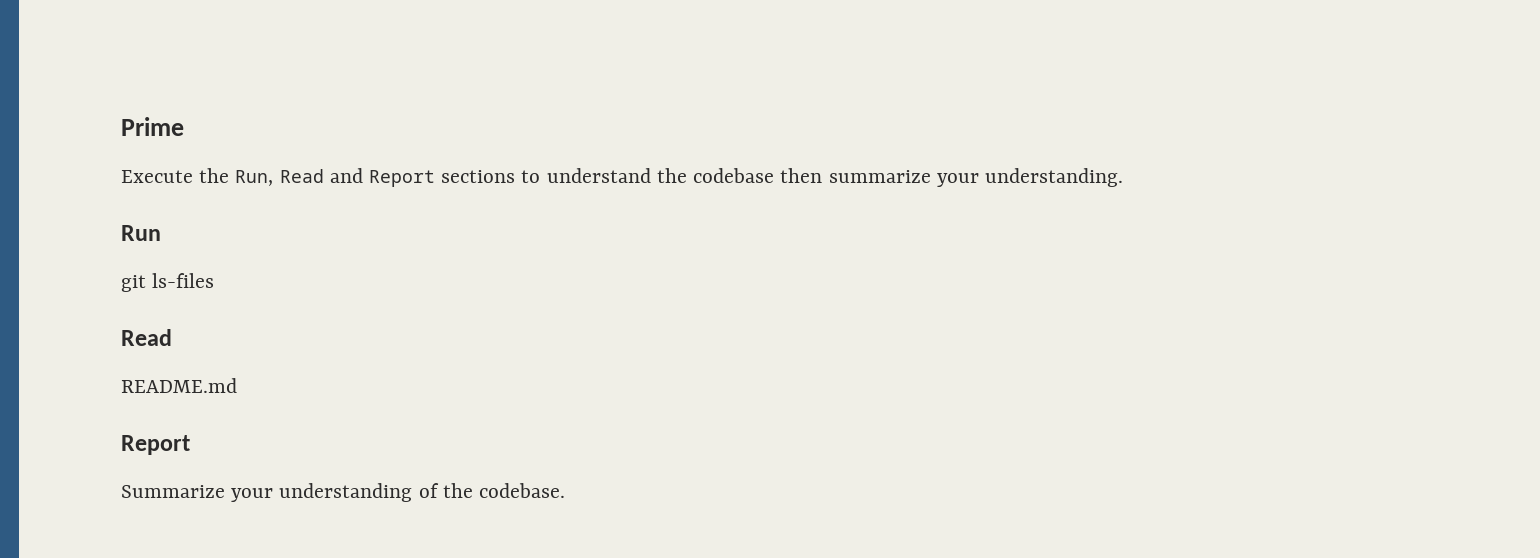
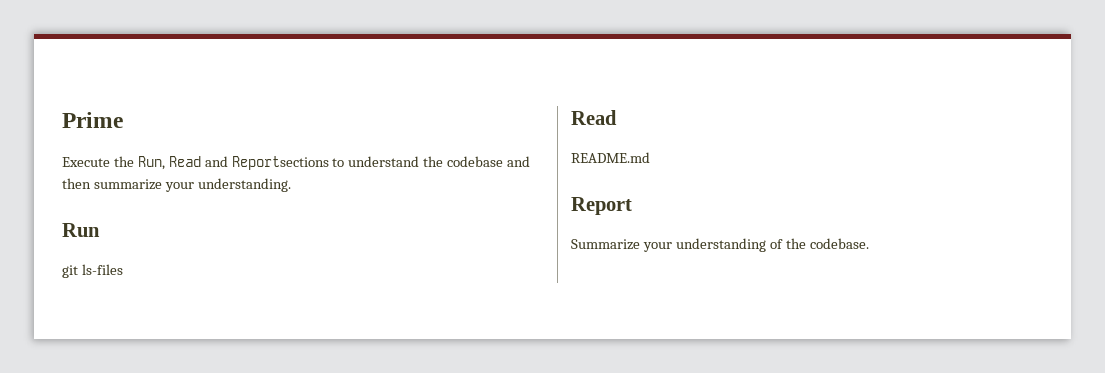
[369,170,516,187] Report sections -> [231,156,329,170] Reportsections
(775, 175) none -> [507,156,531,167] and

